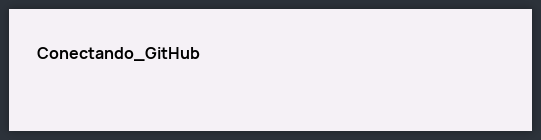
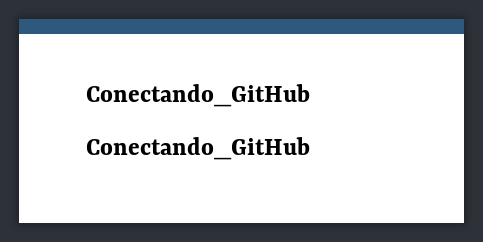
[37,47,200,61] Conectando_GitHub -> [86,84,310,107] [86,137,310,160] Conectando_GitHub // Conectando_GitHub

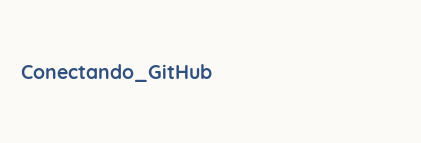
[86,84,310,107] [86,137,310,160] Conectando_GitHub // Conectando_GitHub -> [21,64,212,82] Conectando_GitHub

